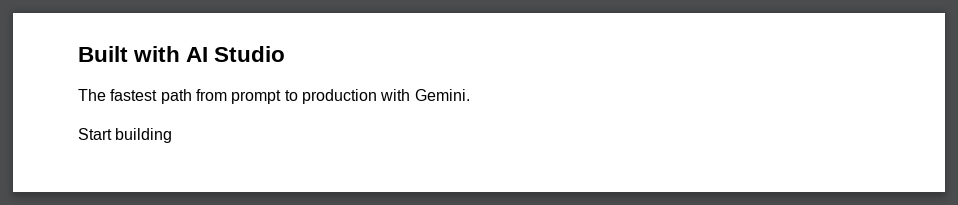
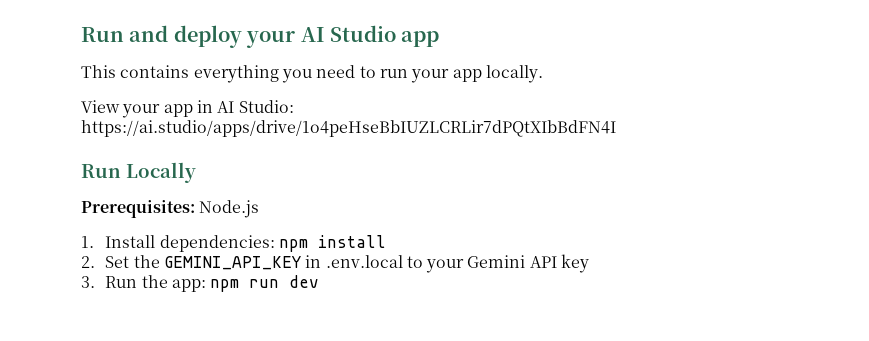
[78,46,286,62] [78,89,470,104] [78,128,173,143] Built with AI Studio // The fastest path from prompt to production with Gemini. // Start building -> [81,25,440,48] [81,65,543,83] [81,100,294,118] [81,120,616,137] [81,162,196,183] [81,200,260,218] [81,235,386,252] [81,254,590,273] [81,275,320,292] Run and deploy your AI Studio app // This contains everything you need to run your app locally. // View your app in AI Studio: https://ai.studio/apps/drive/1o4peHseBbIUZLCRLir7dPQtXIbBdFN4I // Run Locally // Prerequisites: Node.js // 1. Install dependencies: npm install // 2. Set the GEMINI_API_KEY in .env.local to your Gemini API key // 3. Run the app: npm run dev

